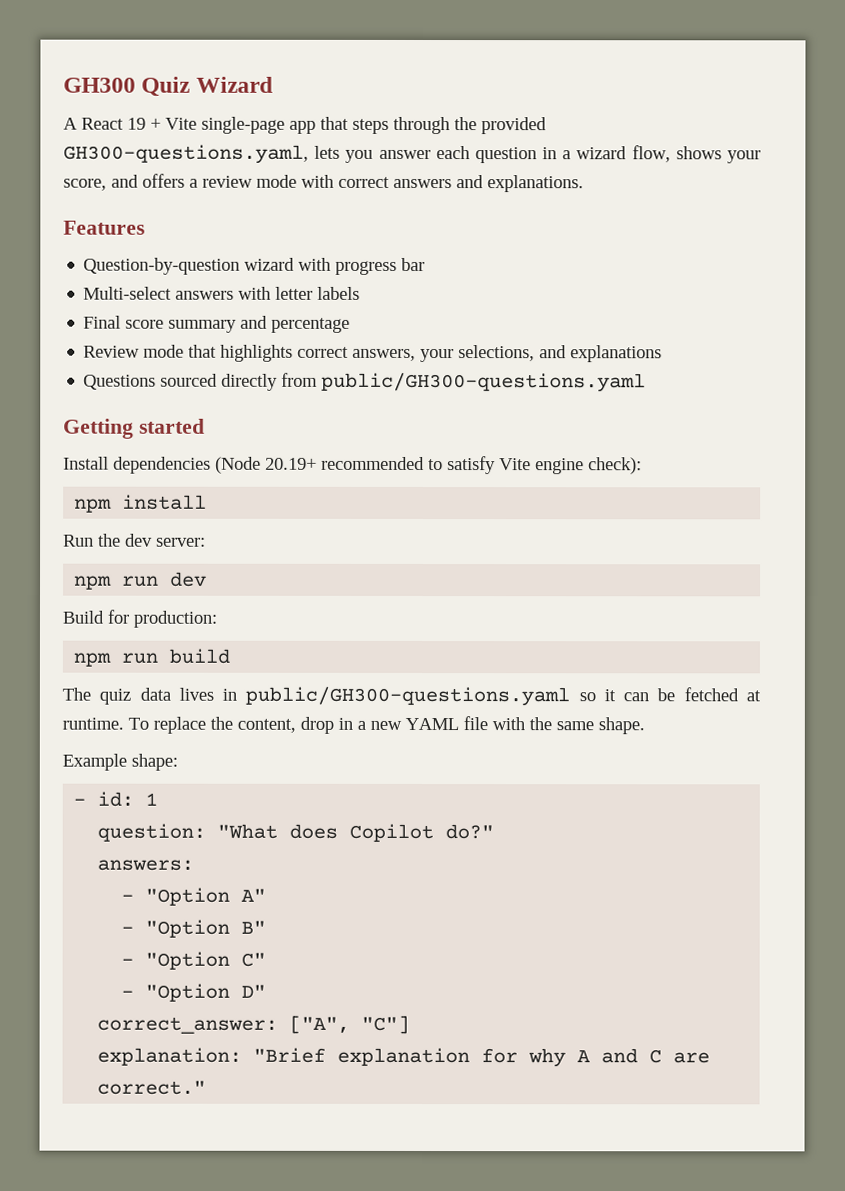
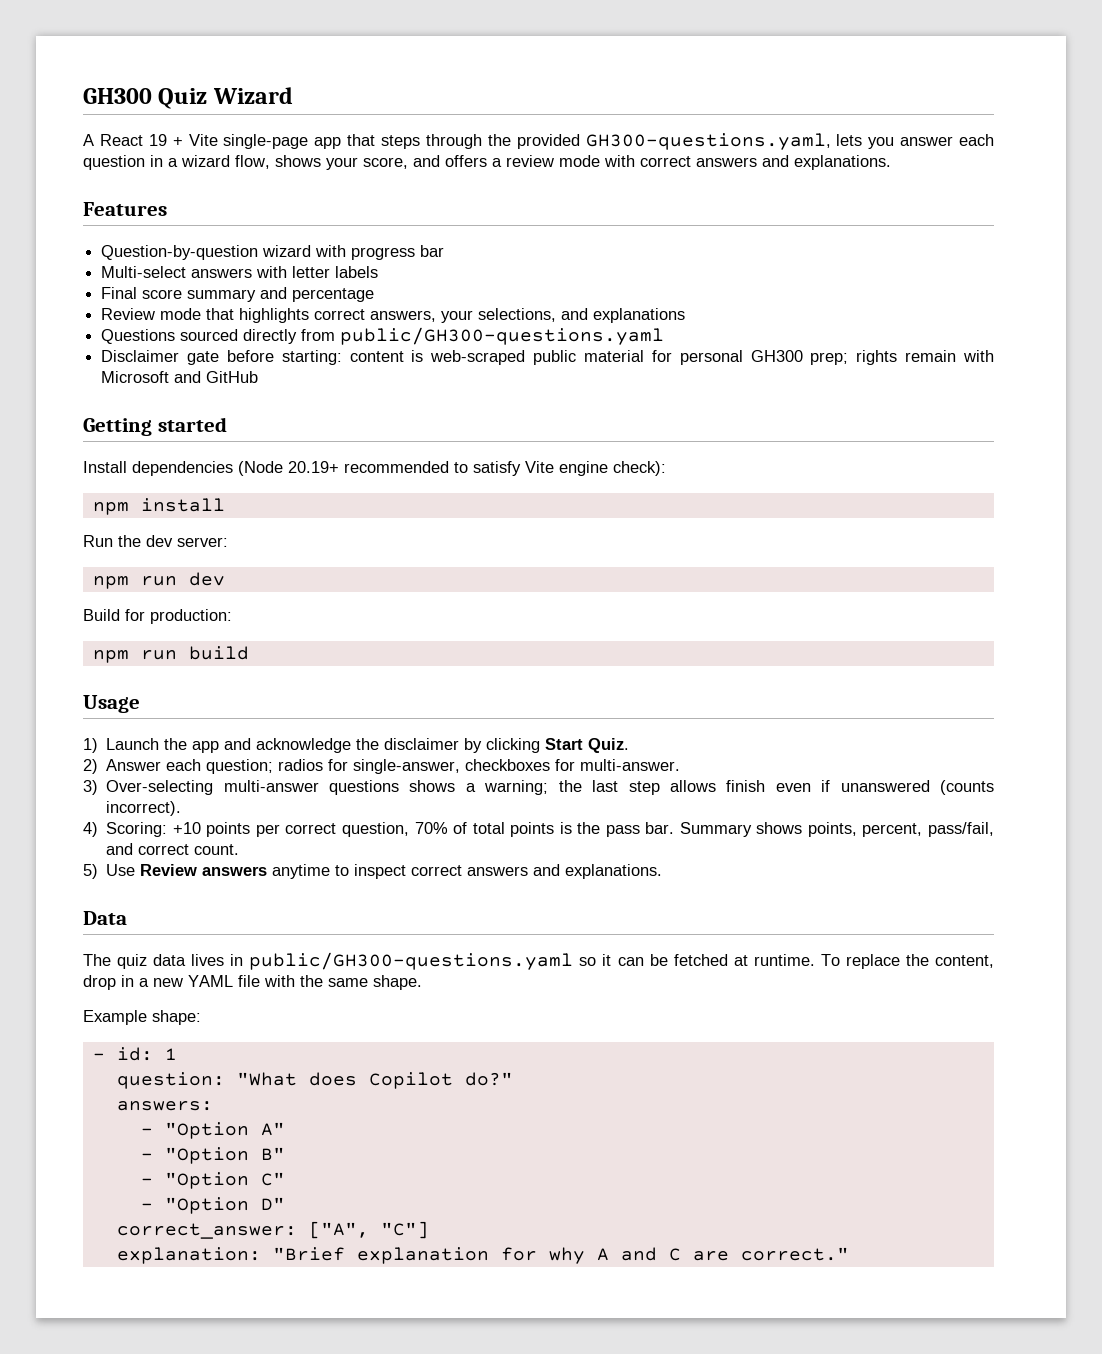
(647, 382) none -> [101,350,995,365] [101,371,259,383] // Disclaimer gate before starting: content is web-scraped public material for personal GH300 prep; rights remain with Microsoft and GitHub
(231, 656) none -> [83,695,140,713] [83,738,630,753] [83,759,681,774] [83,780,995,795] [106,801,182,816] [83,822,994,837] [106,843,240,855] [83,864,663,879] [83,911,127,925] // Usage // 1) Launch the app and acknowledge the disclaimer by clicking Start Quiz. // 2) Answer each question; radios for single-answer, checkboxes for multi-answer. // 3) Over-selecting multi-answer questions shows a warning; the last step allows finish even if unanswered (counts incorrect). // 4) Scoring: +10 points per correct question, 70% of total points is the pass bar. Summary shows points, percent, pass/fail, and correct count. // 5) Use Review answers anytime to inspect correct answers and explanations. // Data

